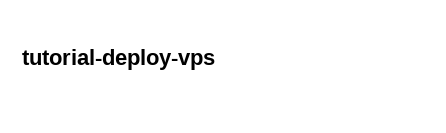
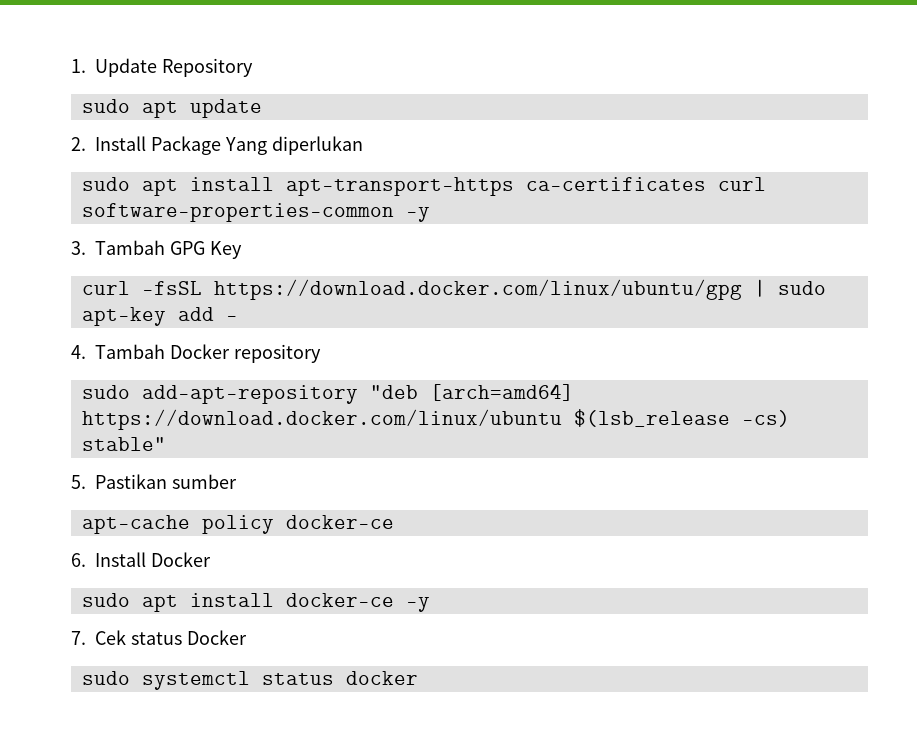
[22,49,215,70] tutorial-deploy-vps -> [71,58,253,77] [81,99,262,118] [71,136,363,155] [81,177,766,196] [81,203,430,222] [71,240,242,259] [81,279,826,300] [81,307,238,326] [71,344,321,363] [81,384,574,404] [81,409,790,430] [81,437,166,451] [71,474,237,489] [81,515,394,534] [71,552,211,567] [81,593,430,612] [71,630,247,645] [81,671,418,690] 1. Update Repository // sudo apt update // 2. Install Package Yang diperlukan // sudo apt install apt-transport-https ca-certificates curl software-properties-common -y // 3. Tambah GPG Key // curl -fsSL https://download.docker.com/linux/ubuntu/gpg | sudo apt-key add - // 4. Tambah Docker repository // sudo add-apt-repository "deb [arch=amd64] https://download.docker.com/linux/ubuntu $(lsb_release -cs) stable" // 5. Pastikan sumber // apt-cache policy docker-ce // 6. Install Docker // sudo apt install docker-ce -y // 7. Cek status Docker // sudo systemctl status docker

